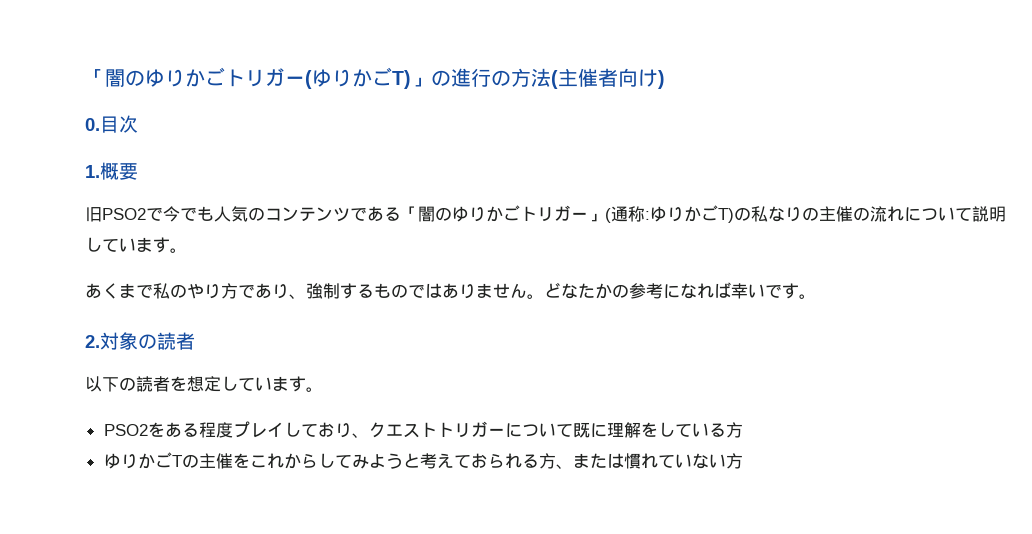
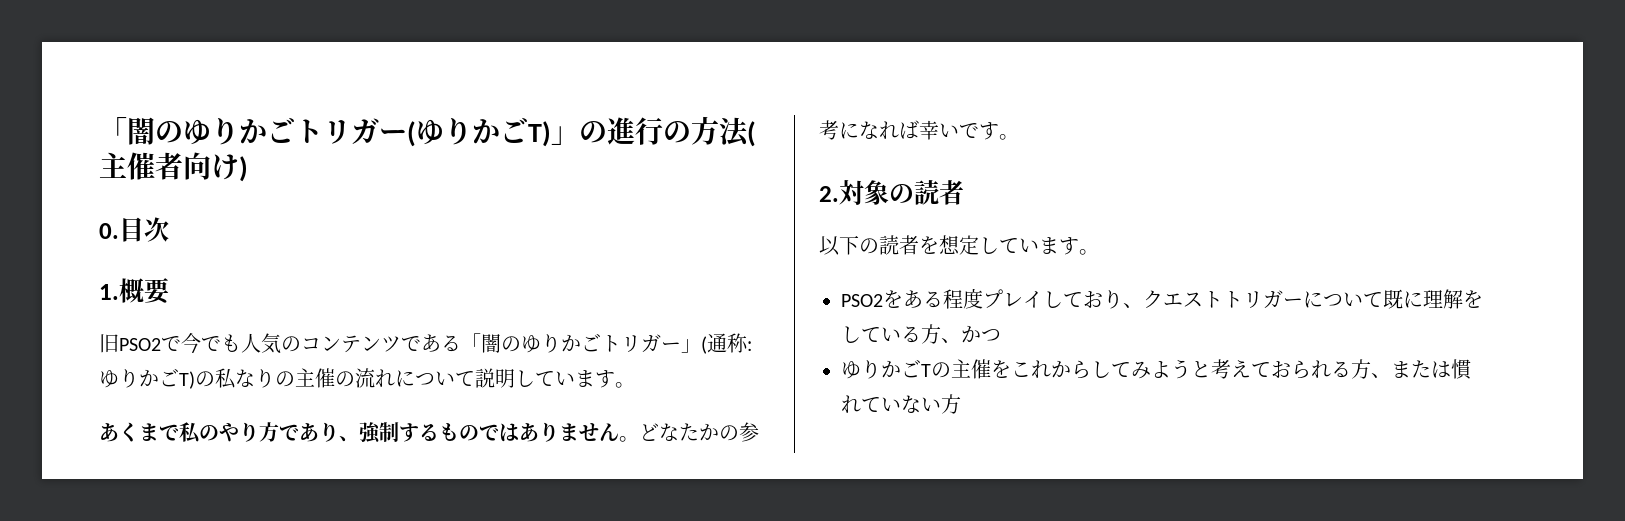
(743, 430) none -> [941,325,1001,343] 、かつ

